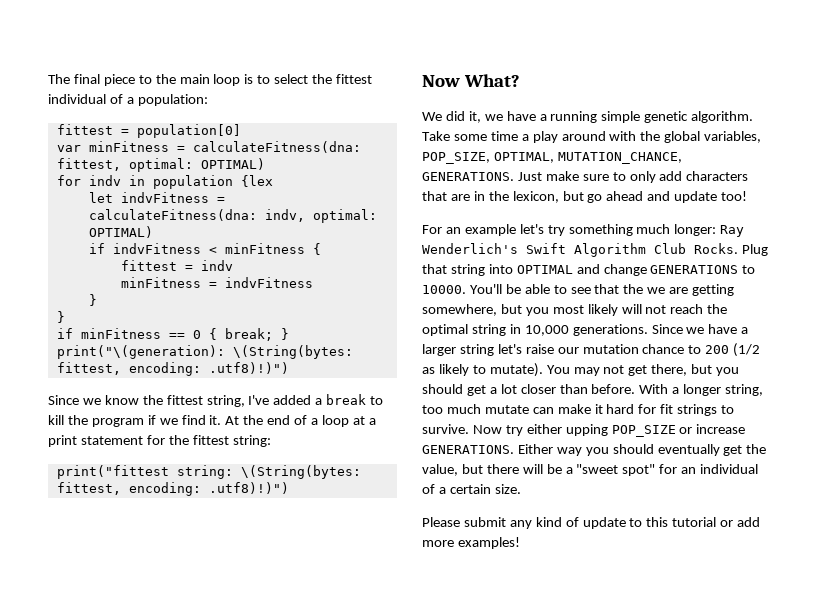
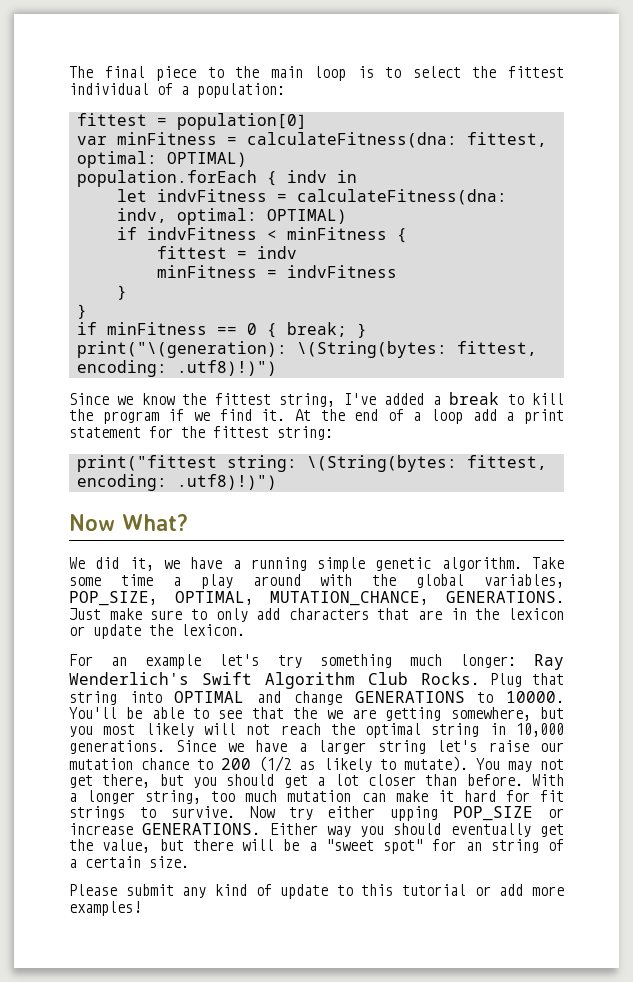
[56,175,81,186] for -> [76,170,277,187] population.forEach {
[152,175,273,189] population {lex -> (357, 176) none
[352,416,365,425] at -> [472,409,497,421] add
[512,191,748,203] lexicon, but go ahead and update too! -> [507,608,564,620] [69,624,245,639] lexicon or update the lexicon.
[484,405,529,414] mutate -> [287,790,352,802] mutation
[700,464,759,474] individual -> [490,839,539,853] string

